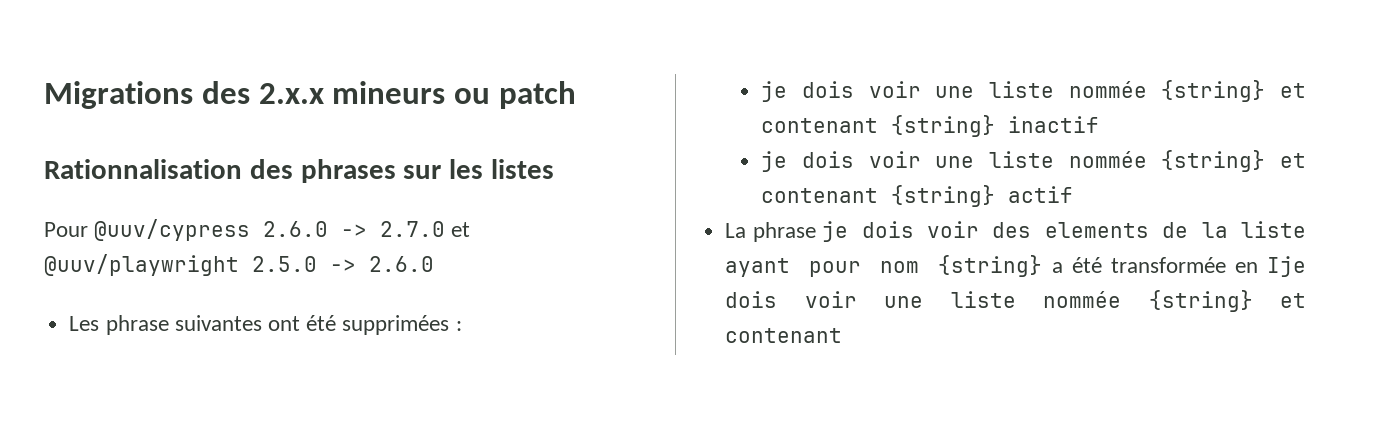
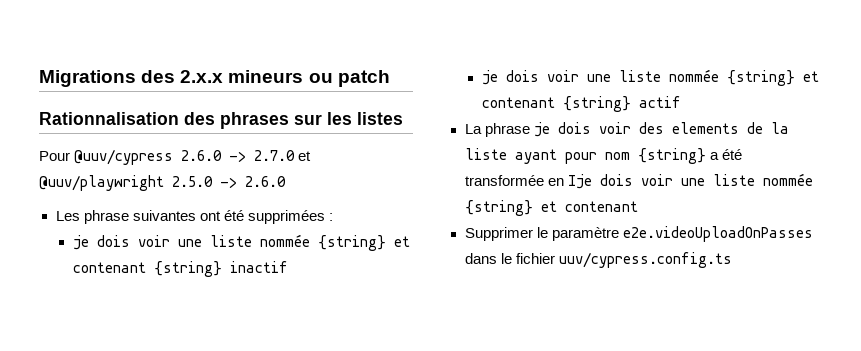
(843, 335) none -> [464,226,813,242] [464,252,732,268] // Supprimer le paramètre e2e.videoUploadOnPasses dans le fichier uuv/cypress.config.ts

